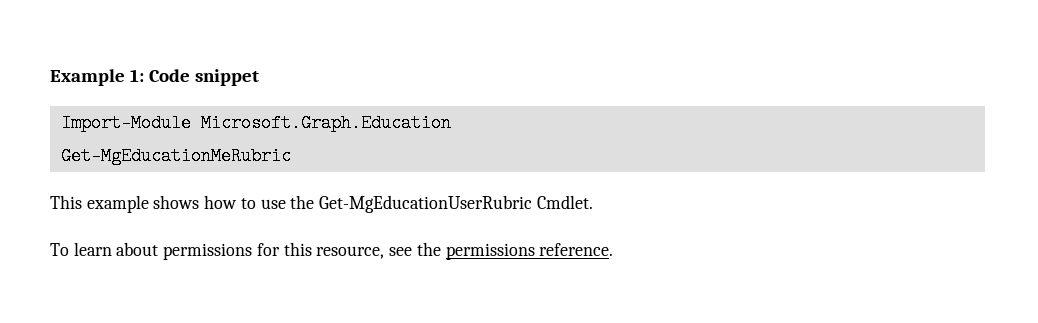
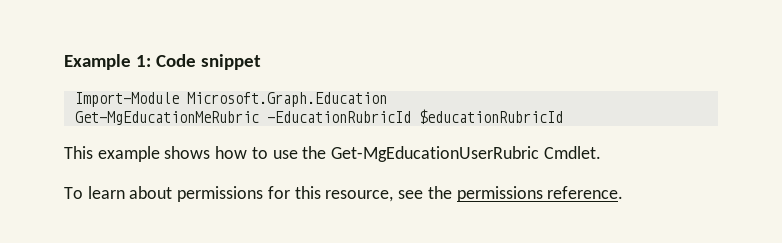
(291, 156) none -> [266,109,563,124] -EducationRubricId $educationRubricId

